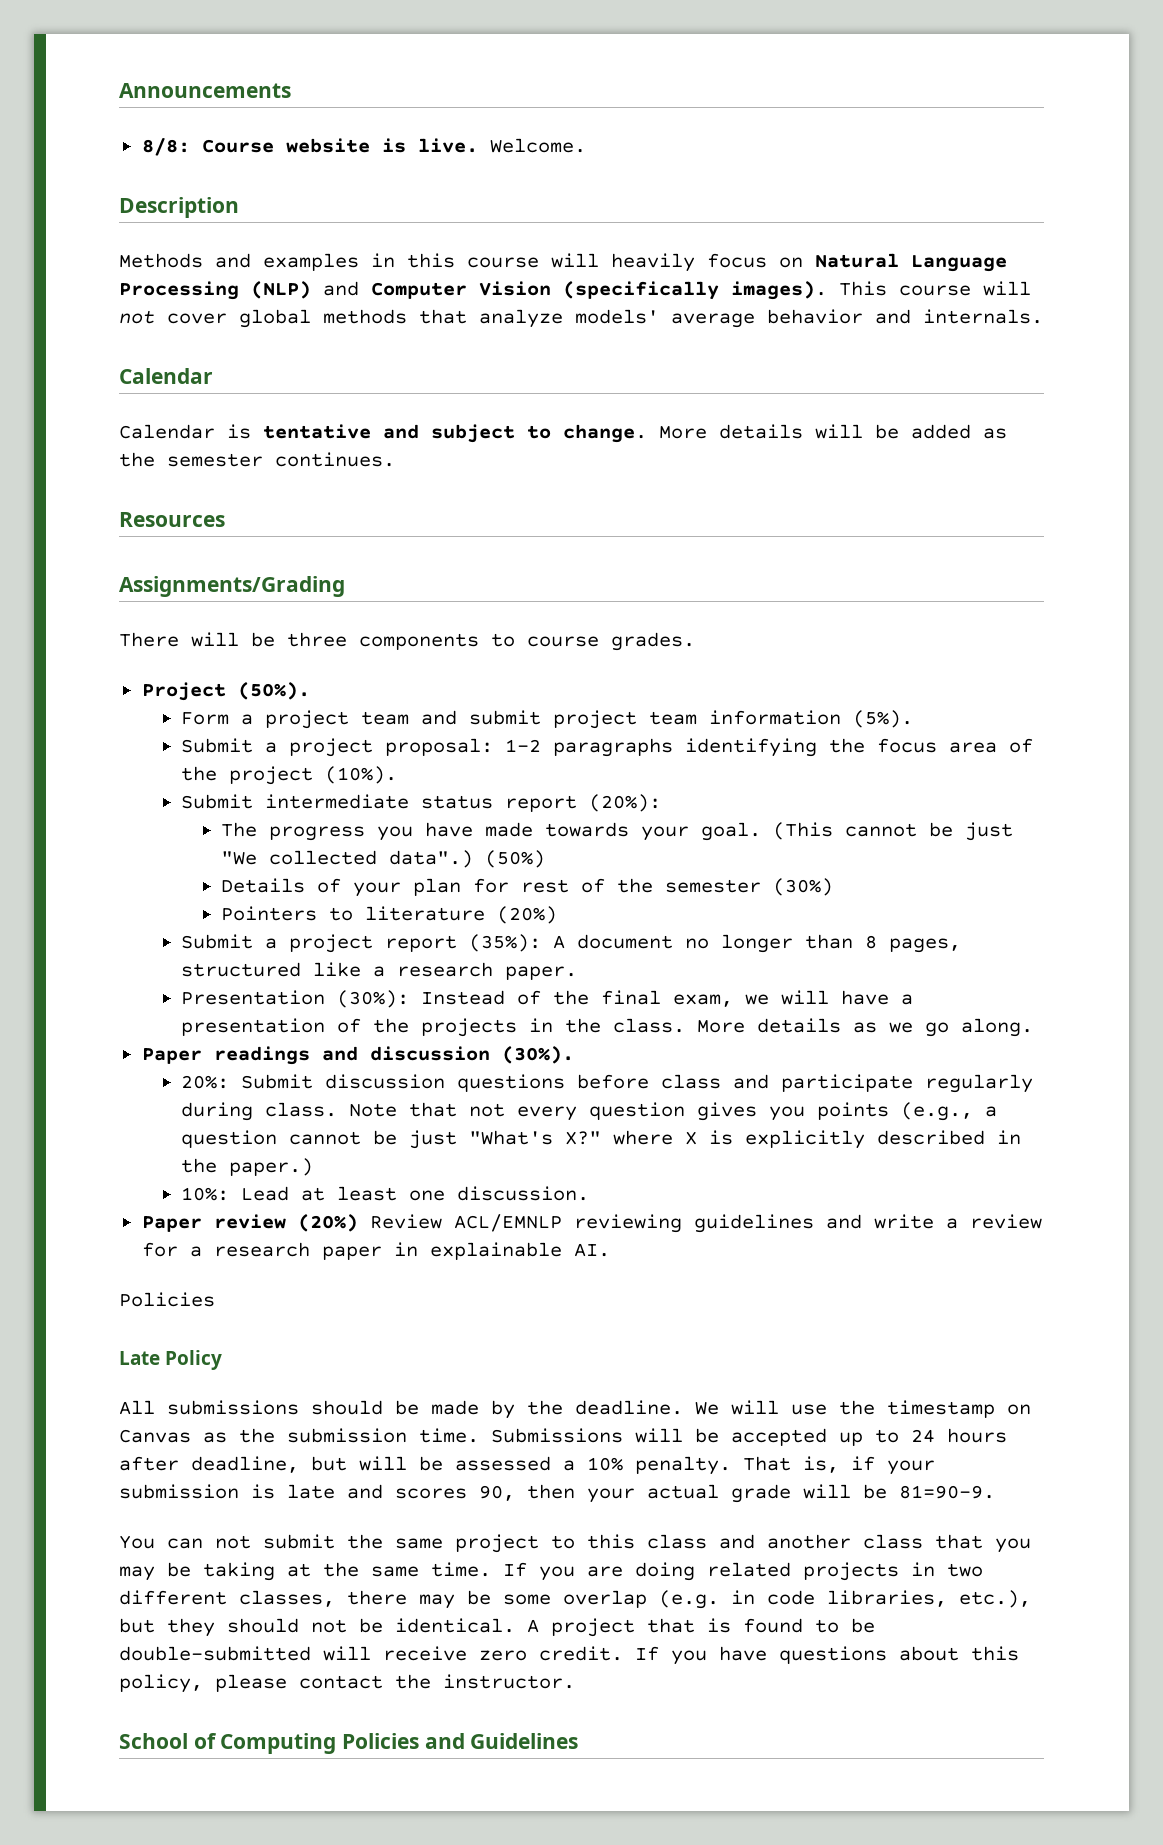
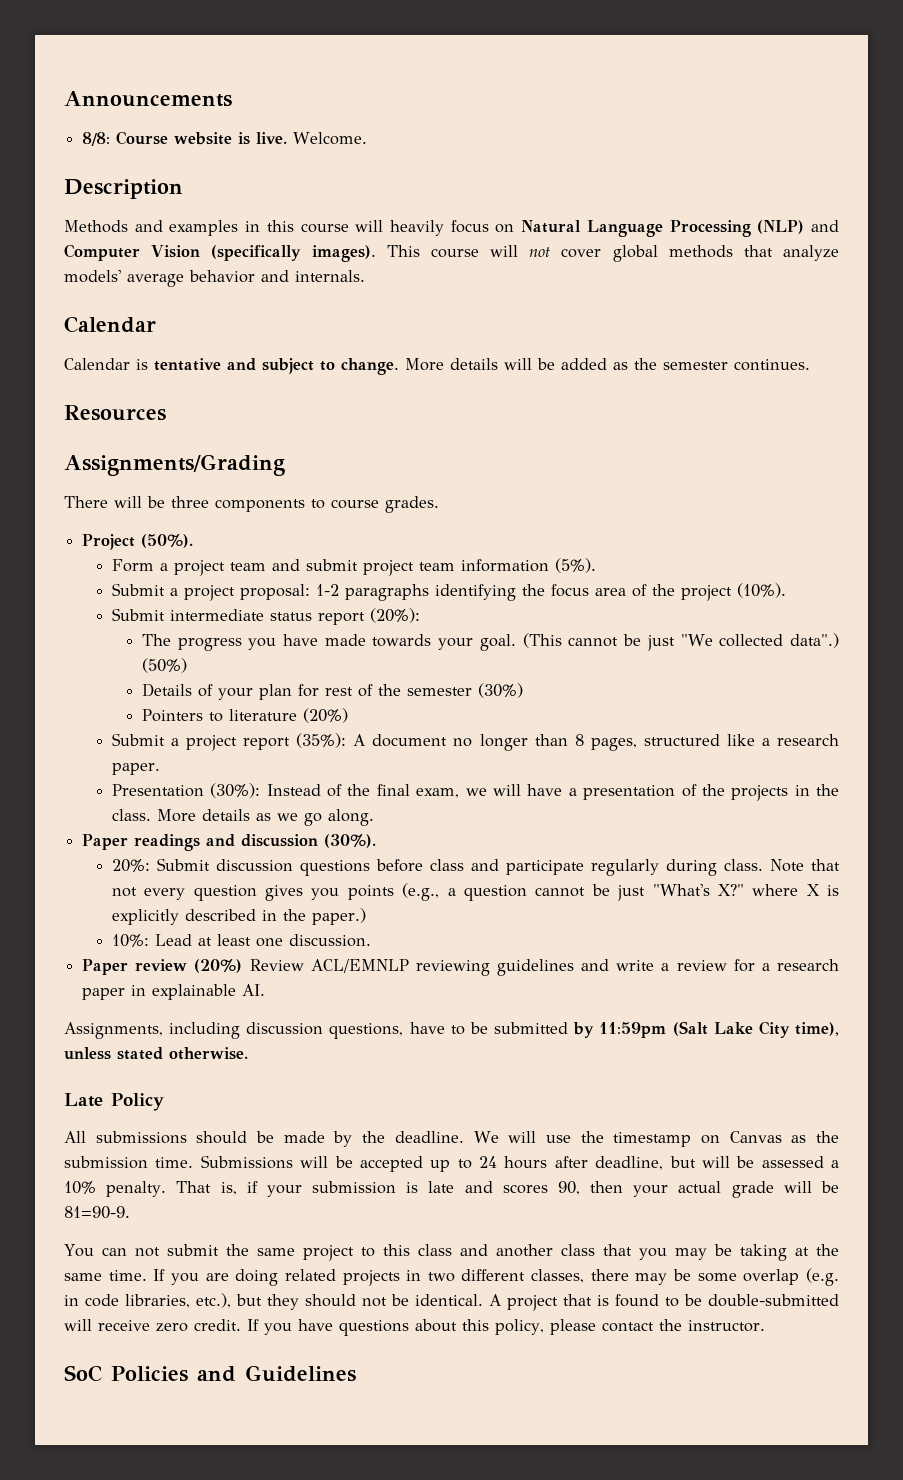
[119,1292,215,1307] Policies -> [64,1021,839,1039] [64,1047,248,1060] Assignments, including discussion questions, have to be submitted by 11:59pm (Salt Lake City time), unless stated otherwise.
[119,1733,337,1754] School of Computing -> [64,1365,102,1382] SoC

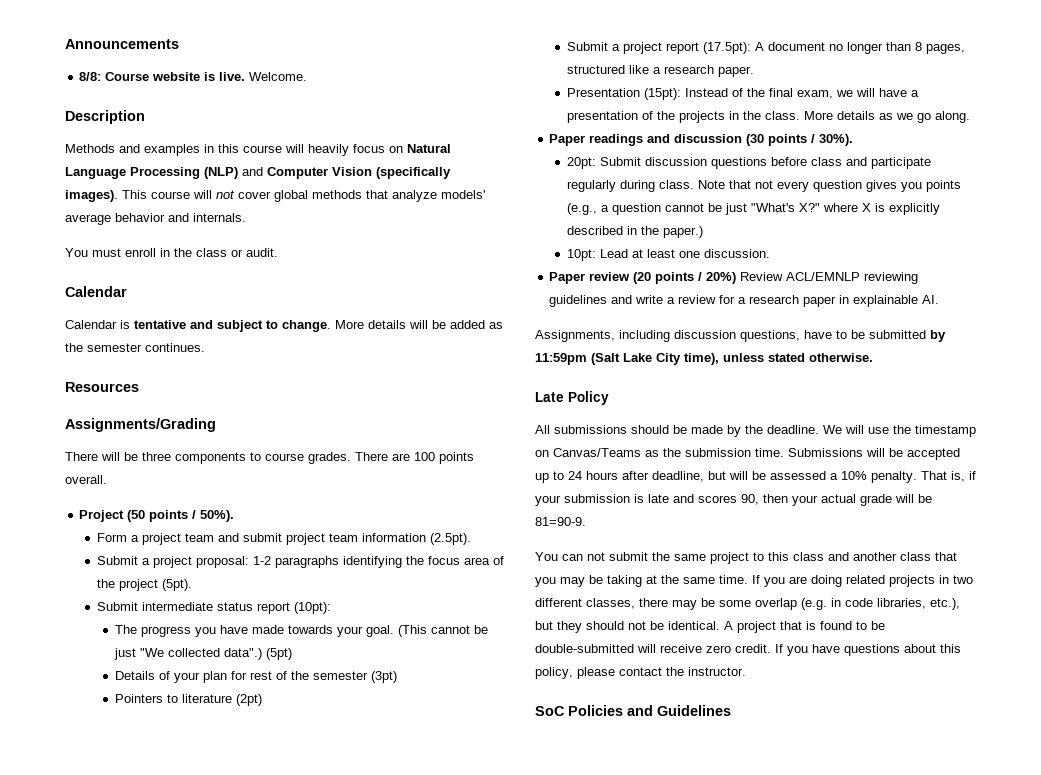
(365, 276) none -> [65,248,278,257] // You must enroll in the class or audit.
[82,534,194,550] // Project (50%). -> [355,452,474,464] [65,475,107,484] [79,510,235,522] There are 100 points overall. // Project (50 points / 50%).
[554,558,596,573] (5%). -> [430,533,472,545] (2.5pt).
[736,583,786,598] (10%). -> [162,579,193,591] (5pt).
[369,608,420,623] (20%): -> [294,602,332,614] (10pt):
[141,658,187,673] (50%) -> [265,648,292,660] (5pt)
[477,683,523,698] (30%) -> [370,671,397,683] (3pt)
[302,708,348,723] (20%) -> [235,694,262,706] (2pt)
[296,733,347,748] (35%): -> [703,42,752,54] (17.5pt):
[210,783,261,798] (30%): -> [644,88,682,100] (15pt):
[324,834,377,848] [111,859,150,872] (30%). // 20%: -> [746,134,854,146] [567,157,597,169] (30 points / 30%). // 20pt:
[111,934,149,947] 10%: -> [567,249,597,261] 10pt:
[194,959,243,973] (20%) -> [633,272,737,284] (20 points / 20%)
[729,1131,782,1143] Canvas -> [553,448,641,457] Canvas/Teams

